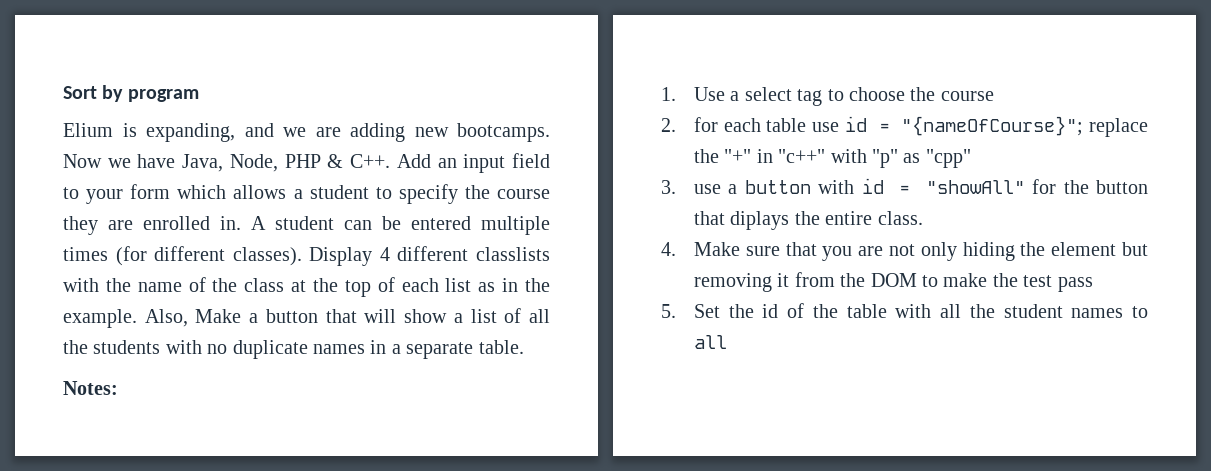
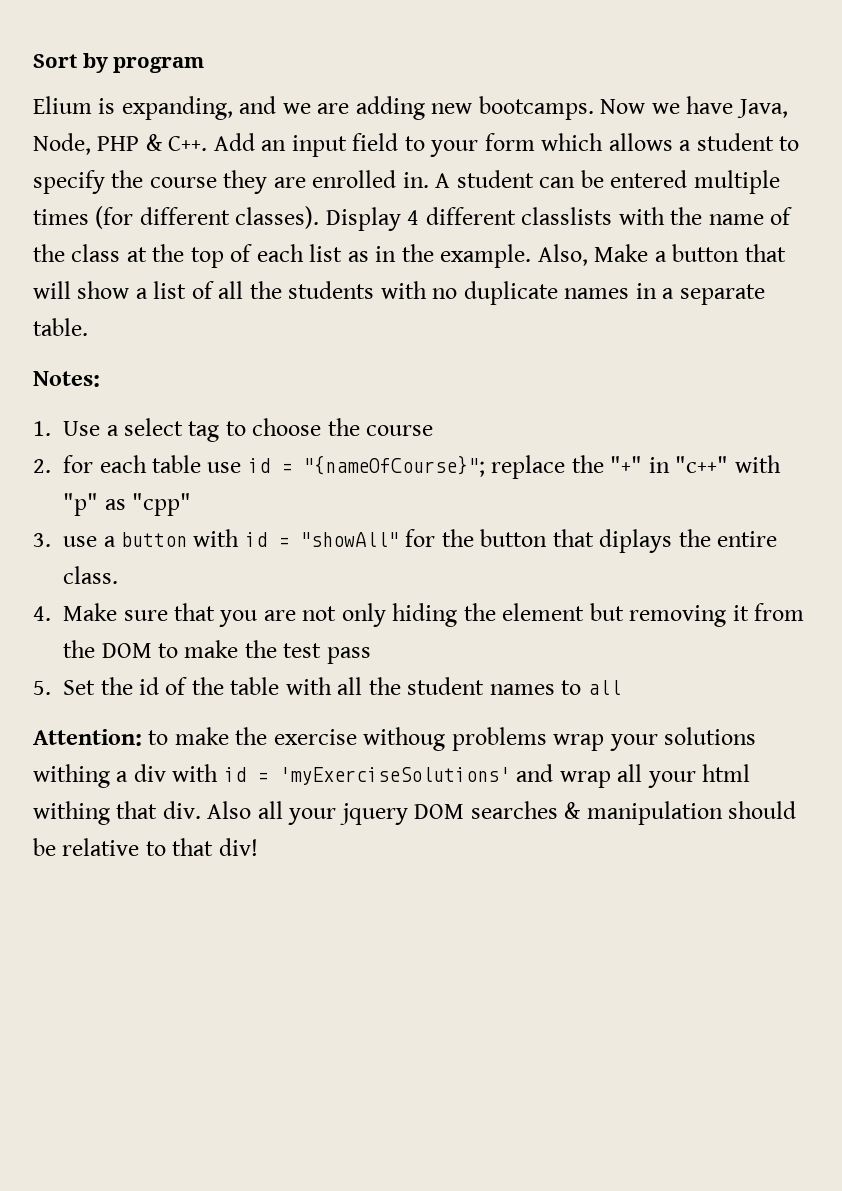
(727, 342) none -> [33,727,757,751] [33,764,751,788] [33,801,797,825] [33,838,258,856] // Attention: to make the exercise withoug problems wrap your solutions withing a div with id = 'myExerciseSolutions' and wrap all your html withing that div. Also all your jquery DOM searches & manipulation should be relative to that div!

